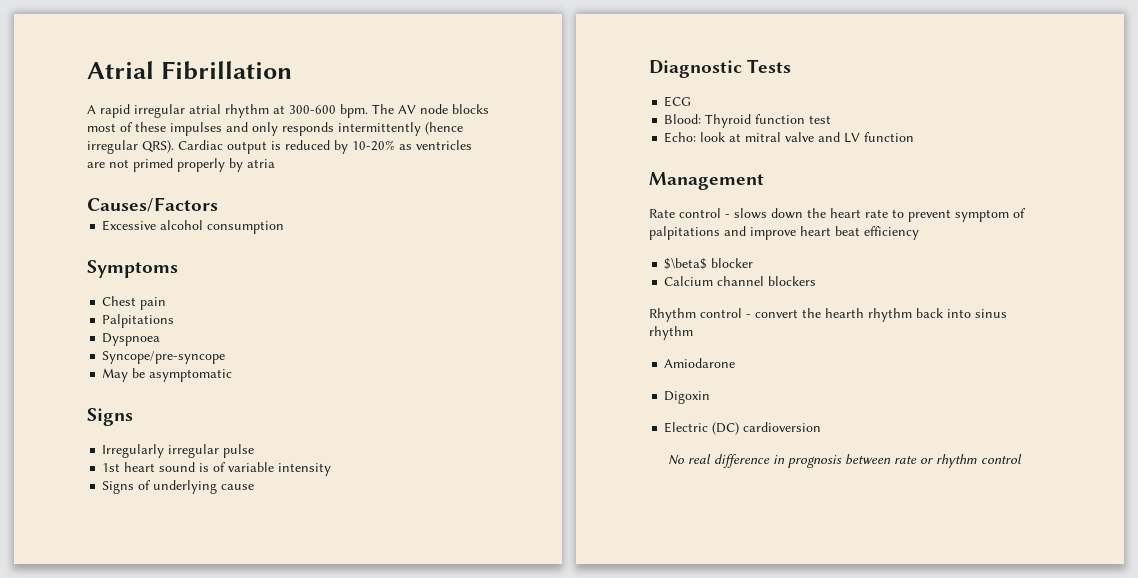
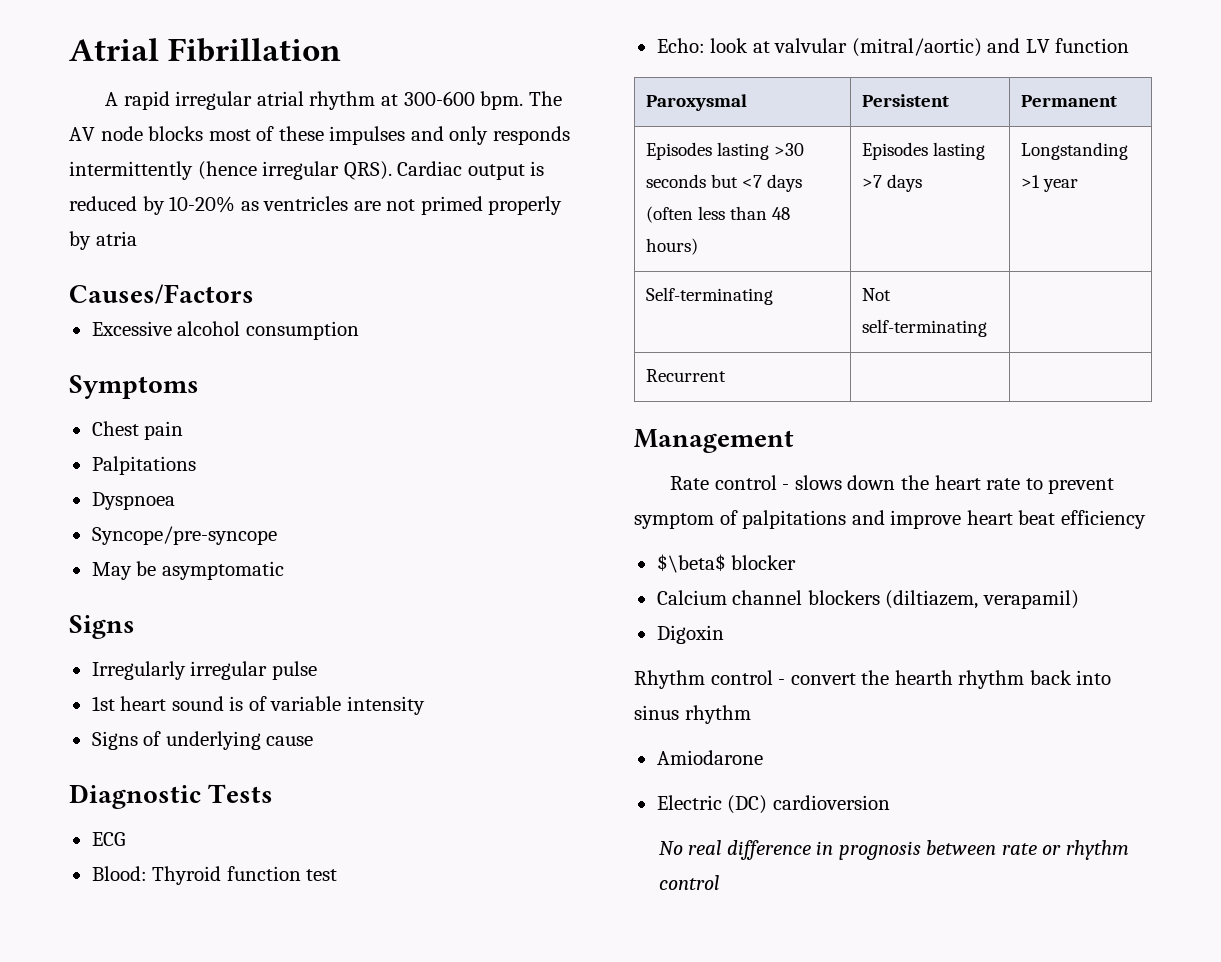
[745,132,815,142] mitral valve -> [774,38,982,57] valvular (mitral/aortic)
(915, 137) none -> [645,94,747,111] [861,94,949,107] [1020,95,1117,107] [645,142,804,160] [645,174,802,192] [645,206,790,223] [645,238,698,255] [861,142,985,160] [861,174,922,192] [1020,142,1128,160] [1020,175,1078,192] [645,287,773,305] [861,288,891,301] [861,319,987,337] [645,369,726,382] // Paroxysmal | Persistent | Permanent // Episodes lasting >30 seconds but <7 days (often less than 48 hours) | Episodes lasting >7 days | Longstanding >1 year // Self-terminating | Not self-terminating | // Recurrent | |
(817, 281) none -> [885,590,1079,609] [656,625,724,644] (diltiazem, verapamil) // Digoxin
[664,391,711,404] // Digoxin -> (763, 757) none

